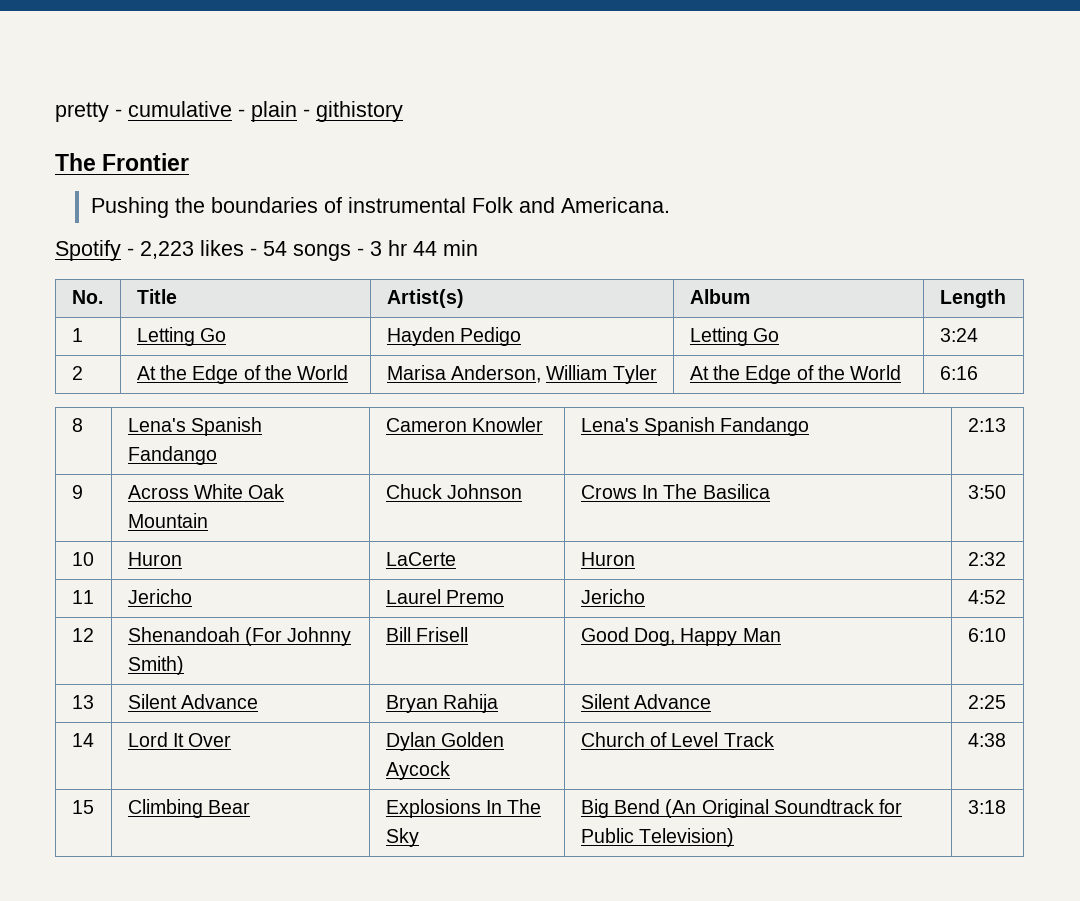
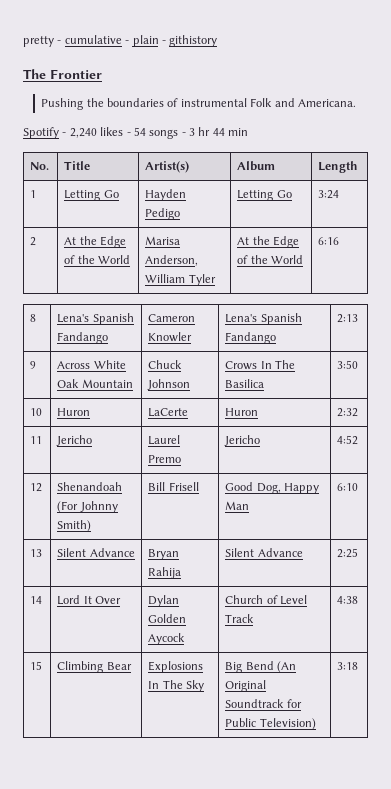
[140,241,194,259] 2,223 -> [69,128,97,138] 2,240

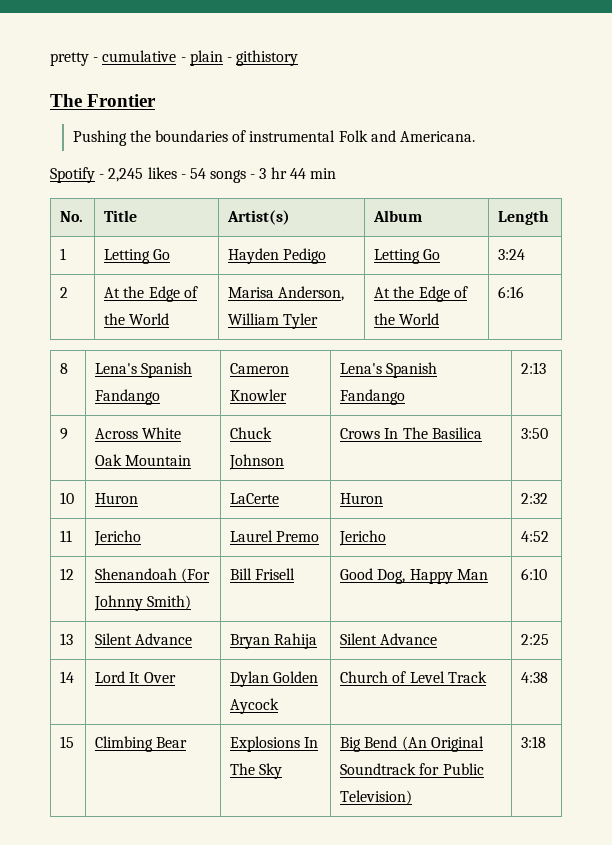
[69,128,97,138] 2,240 -> [108,168,144,182] 2,245

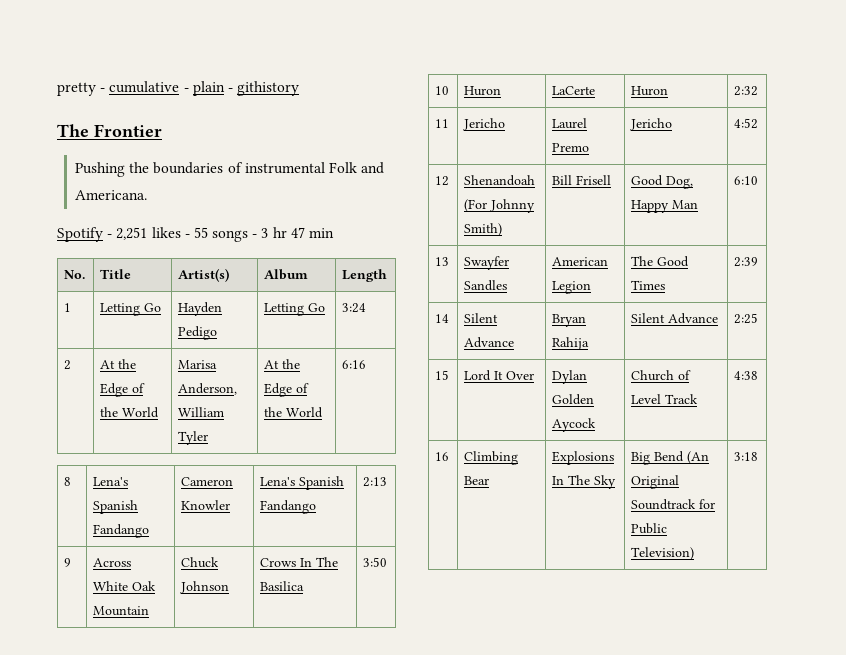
[108,168,144,182] 2,245 -> [116,227,148,240] 2,251
[189,168,206,179] 54 -> [193,227,208,238] 55
[289,168,306,179] 44 -> [290,227,305,238] 47
(74, 639) none -> [464,256,510,270] [464,280,508,291] [552,257,609,266] [552,281,592,294] [631,256,690,267] [631,280,666,290] [734,257,759,267] [435,314,450,323] | Swayfer Sandles | American Legion | The Good Times | 2:39 // 14
[60,671,75,683] 14 -> [435,370,450,380] 15
[60,736,75,748] 15 -> [435,452,450,461] 16

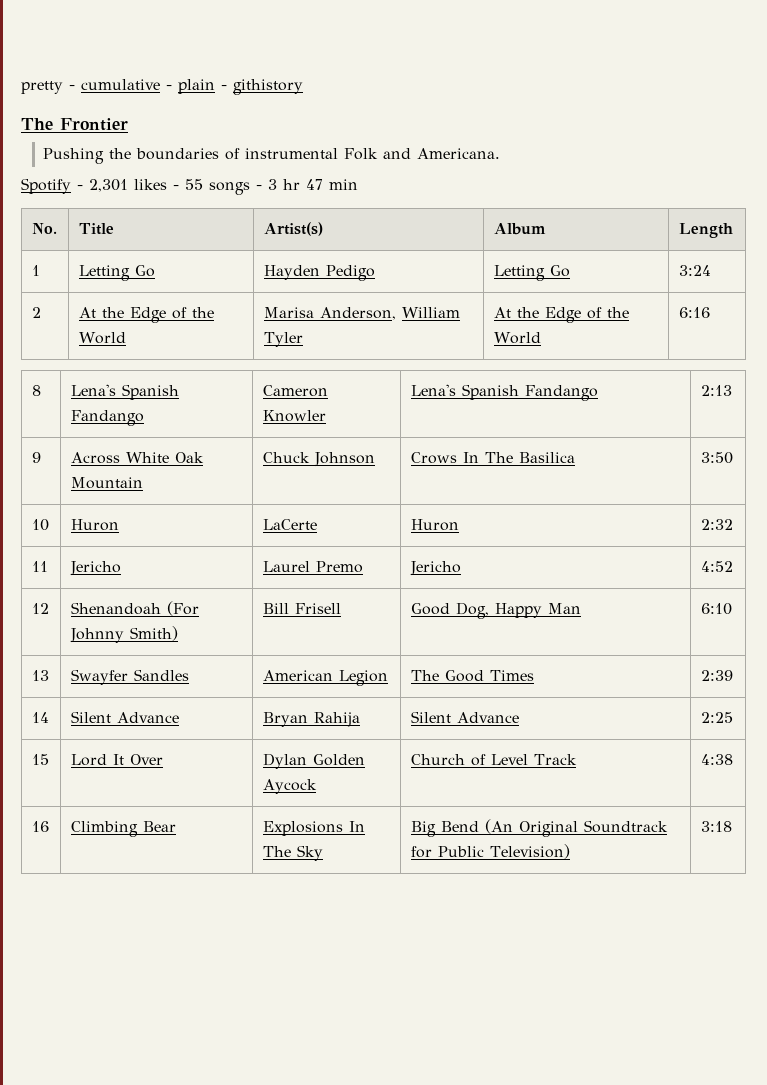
[116,227,148,240] 2,251 -> [89,179,128,192] 2,301

